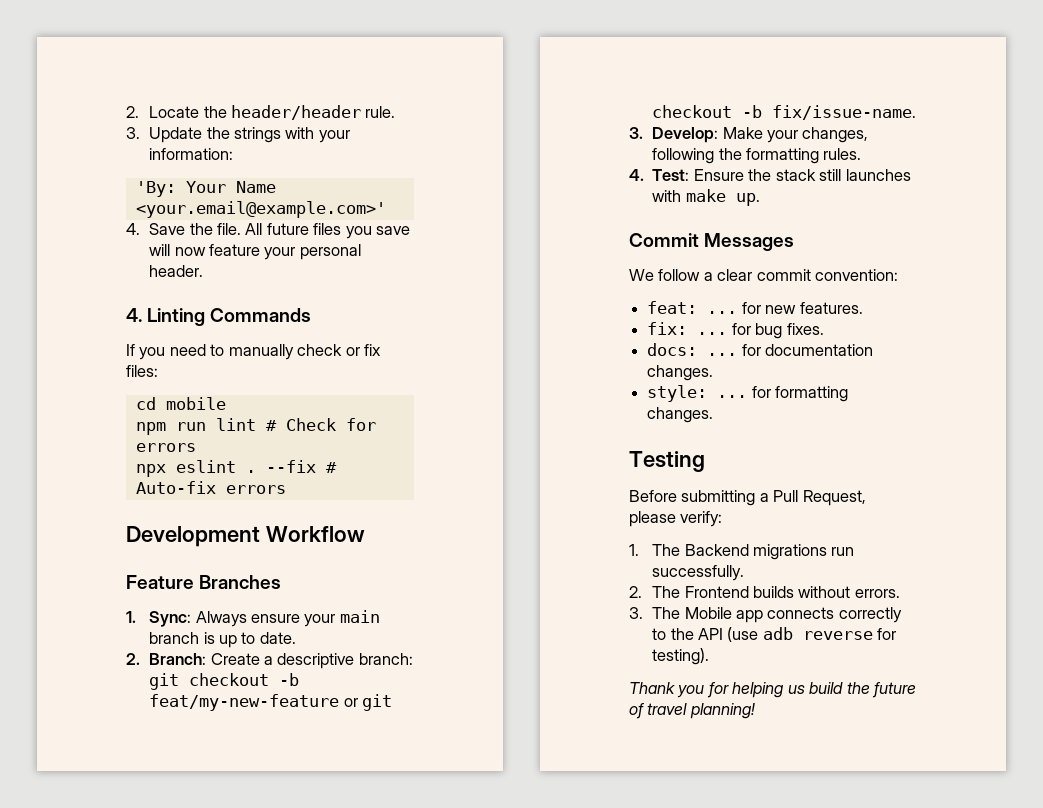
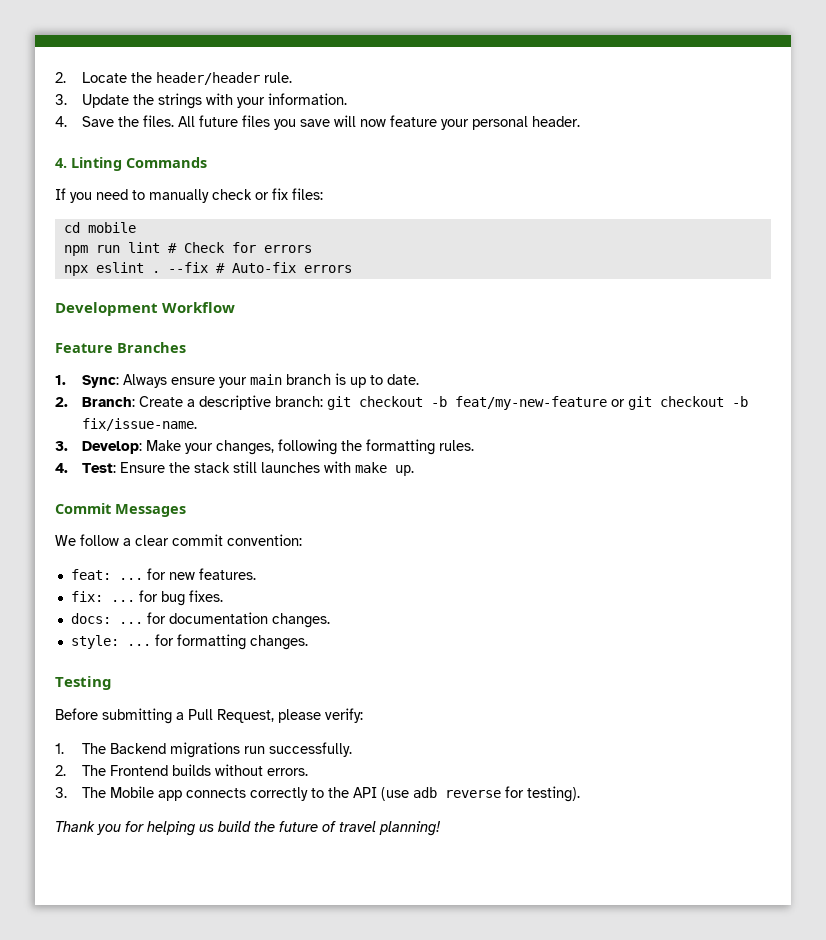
[149,148,234,160] [135,181,276,197] [135,201,386,218] information: // 'By: Your Name <your.email@example.com>' -> [268,93,348,105] information.
[216,223,241,235] file. -> [143,115,175,127] files.

